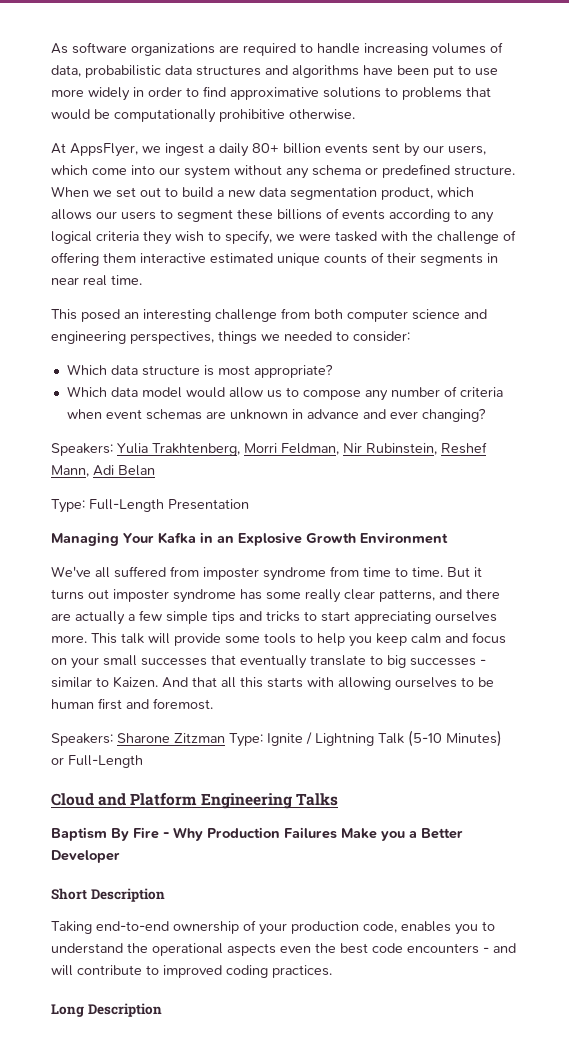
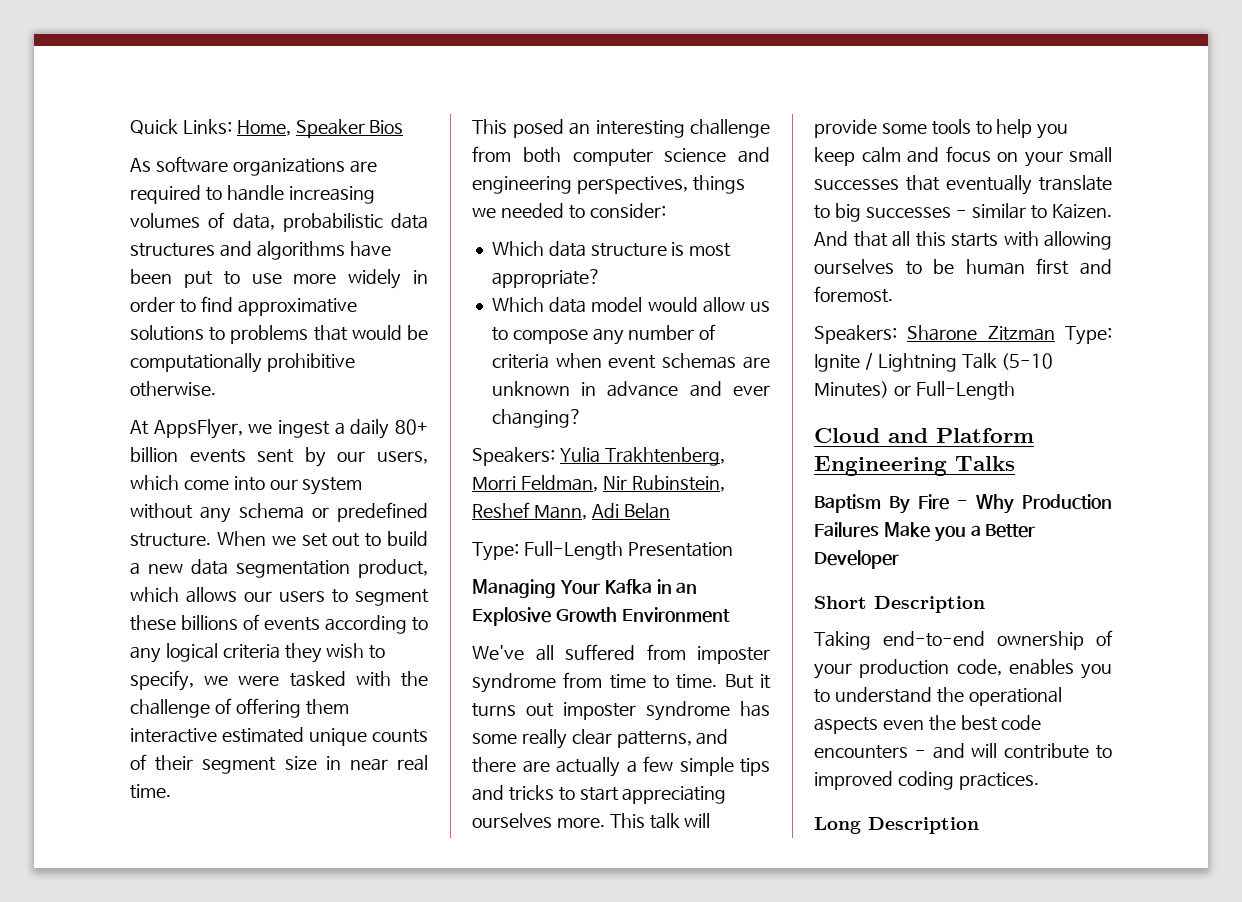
(51, 48) none -> [130,119,404,138] Quick Links: Home, Speaker Bios //
[420,253,483,266] segments -> [202,756,317,774] segment size

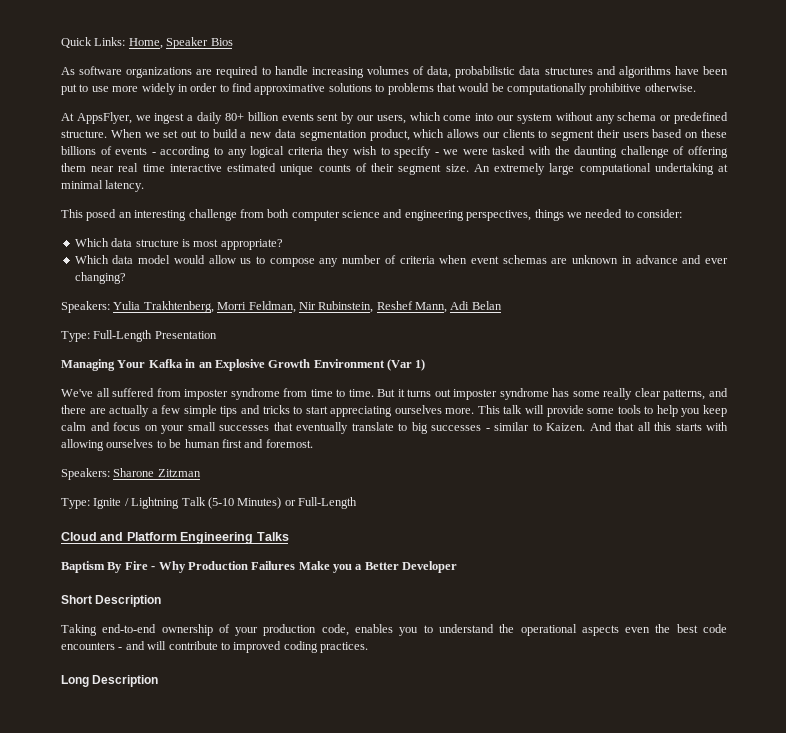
[279,591,325,602] users -> [502,129,535,138] clients
(429, 597) none -> [596,129,699,138] their users based on
(320, 624) none -> [151,152,156,155] -
[130,670,194,691] specify, -> [394,146,439,158] specify -
(428, 679) none -> [574,146,618,158] daunting
(349, 707) none -> [91,163,165,172] near real time
[284,755,429,771] [130,784,171,799] size in near real time. -> [445,163,729,175] [61,180,145,192] size. An extremely large computational undertaking at minimal latency.
(730, 615) none -> [387,359,426,371] (Var 1)
(1055, 333) none -> (201, 473) //

